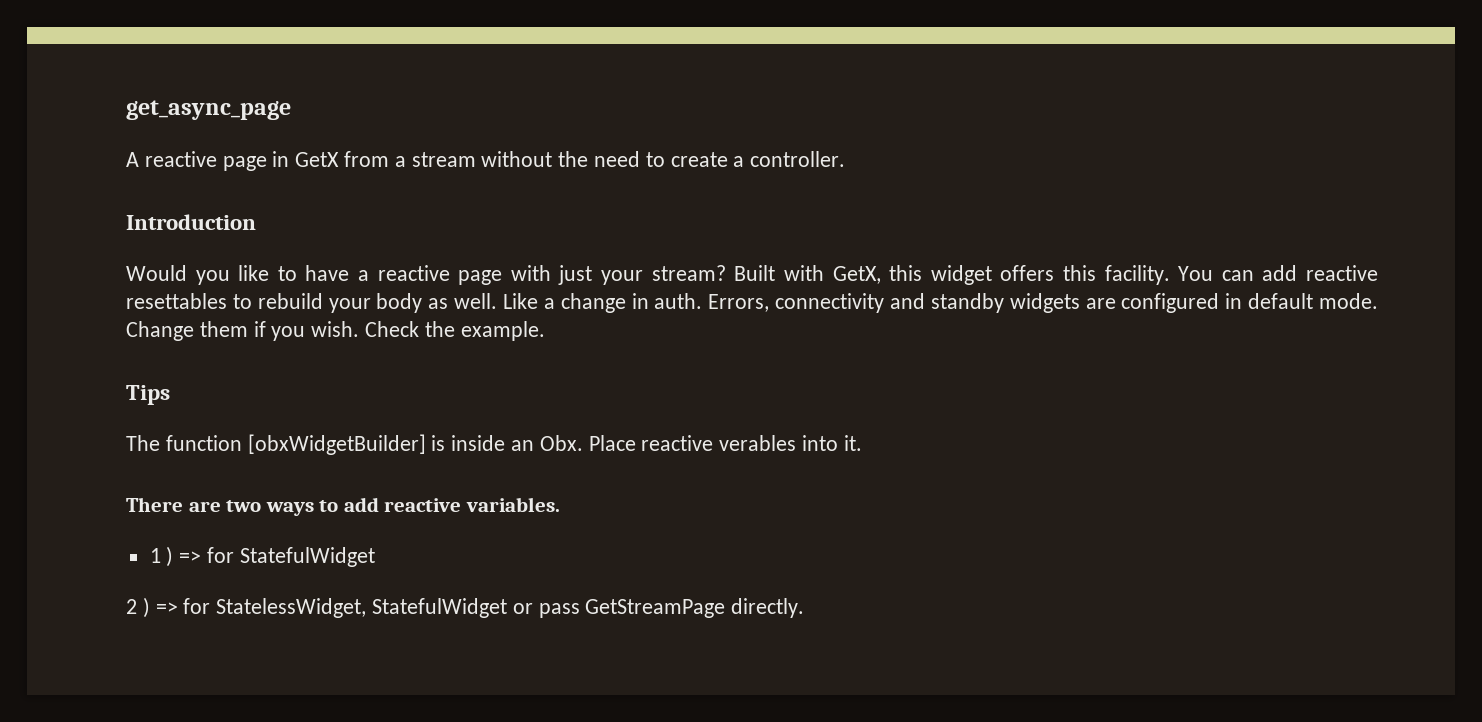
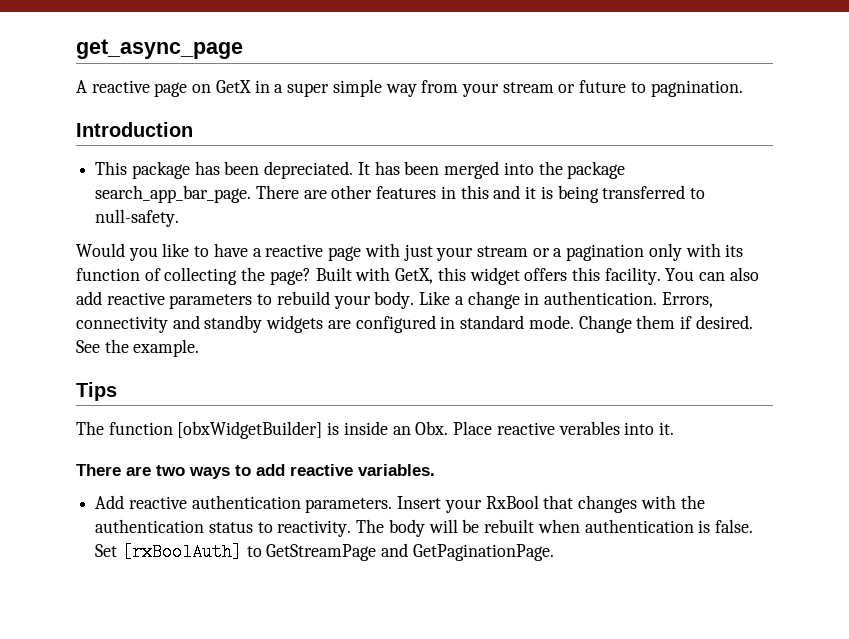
[272,151,846,167] [126,214,256,230] in GetX from a stream without the need to create a controller. // Introduction -> [192,79,743,97] [76,122,193,137] [95,161,626,179] [95,185,705,203] [95,209,180,227] on GetX in a super simple way from your stream or future to pagnination. // Introduction // This package has been depreciated. It has been merged into the package search_app_bar_page. There are other features in this and it is being transferred to null-safety.
[651,265,726,281] stream? -> [476,243,744,261] [76,267,311,285] stream or a pagination only with its function of collecting the page?
[1262,265,1378,281] [126,293,227,309] add reactive resettables -> [729,267,759,281] [76,291,253,309] also add reactive parameters
[376,293,498,313] body as well. -> [374,291,415,309] body.
[654,293,703,309] auth. -> [543,291,657,305] authentication.
[1248,293,1314,309] default -> [460,315,525,329] standard
[271,321,420,341] you wish. Check -> [695,315,753,329] [76,340,100,353] desired. See
[149,546,375,567] [126,597,805,618] 1 ) => for StatefulWidget // 2 ) => for StatelessWidget, StatefulWidget or pass GetStreamPage directly. -> [95,495,705,513] [95,519,753,537] [95,543,554,561] Add reactive authentication parameters. Insert your RxBool that changes with the authentication status to reactivity. The body will be rebuilt when authentication is false. Set [rxBoolAuth] to GetStreamPage and GetPaginationPage.

